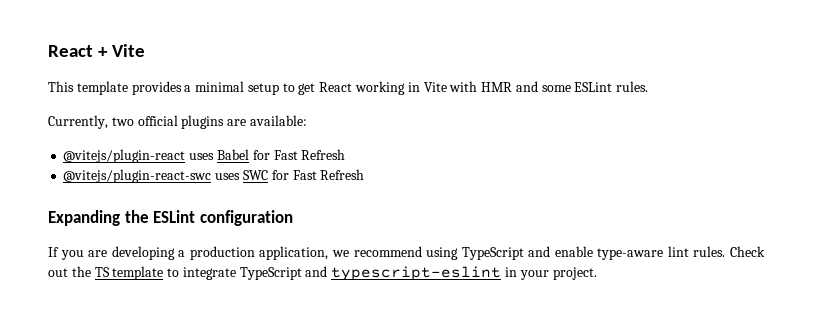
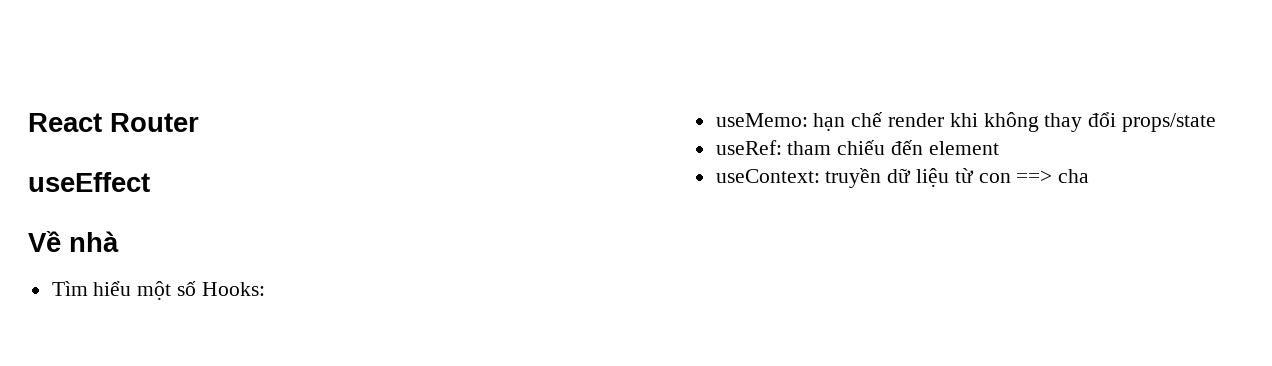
[48,44,145,57] [48,81,649,95] [48,115,307,129] [63,149,346,163] [63,169,365,183] [48,210,293,226] [48,246,765,260] [48,266,597,281] React + Vite // This template provides a minimal setup to get React working in Vite with HMR and some ESLint rules. // Currently, two official plugins are available: // @vitejs/plugin-react uses Babel for Fast Refresh // @vitejs/plugin-react-swc uses SWC for Fast Refresh // Expanding the ESLint configuration // If you are developing a production application, we recommend using TypeScript and enable type-aware lint rules. Check out the TS template to integrate TypeScript and typescript-eslint in your project. -> [28,113,199,132] [28,172,150,192] [28,231,119,252] [51,281,265,300] [715,112,1217,132] [715,140,999,155] [715,168,1090,188] React Router // useEffect // Về nhà // Tìm hiểu một số Hooks: // useMemo: hạn chế render khi không thay đổi props/state // useRef: tham chiếu đến element // useContext: truyền dữ liệu từ con ==> cha

